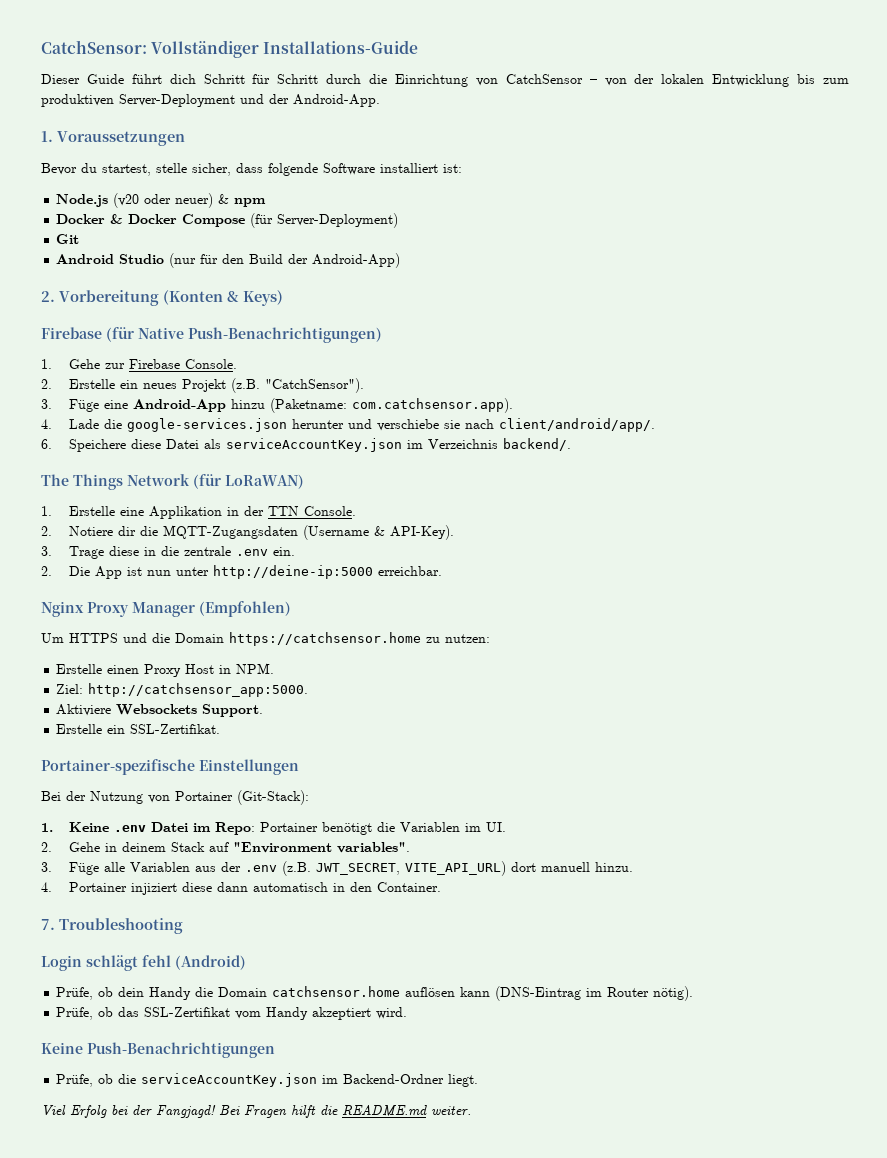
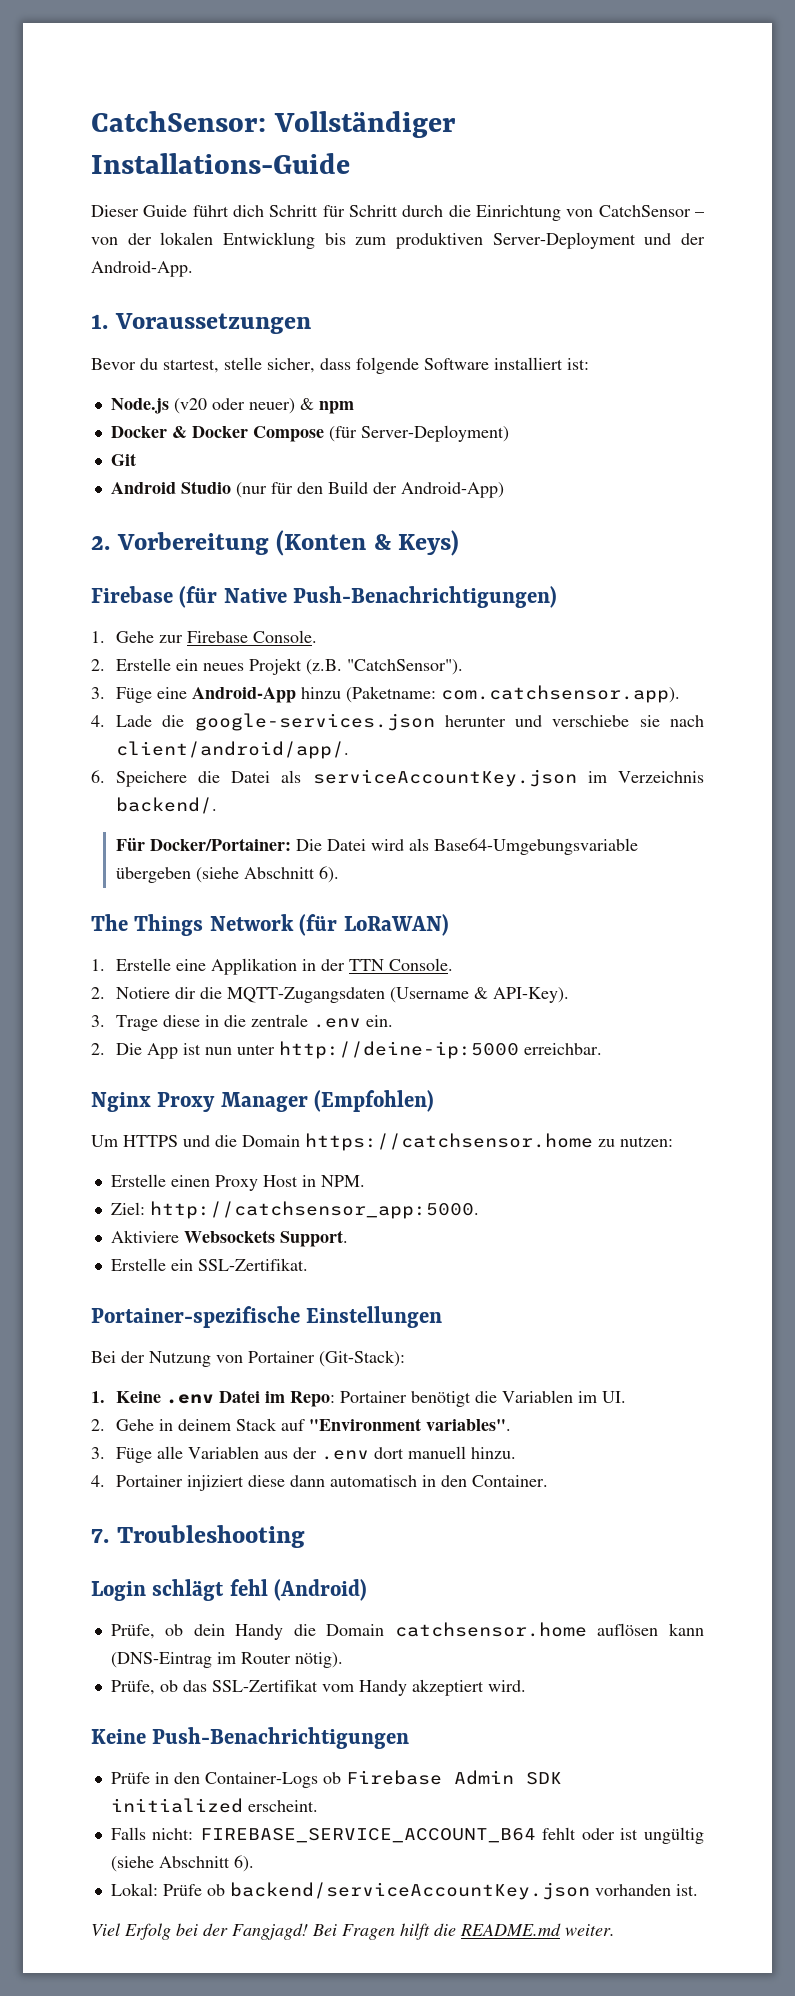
[130,439,161,449] diese -> [198,771,221,783] die
(571, 444) none -> [115,838,638,855] [115,866,339,883] // Für Docker/Portainer: Die Datei wird als Base64-Umgebungsvariable übergeben (siehe Abschnitt 6).
[281,861,506,876] (z.B. JWT_SECRET, VITE_API_URL) -> (369, 1455) none
[56,1073,479,1087] Prüfe, ob die serviceAccountKey.json im Backend-Ordner liegt. -> [110,1770,562,1788] [110,1798,318,1813] [110,1827,704,1844] [110,1855,254,1872] [110,1882,698,1900] Prüfe in den Container-Logs ob Firebase Admin SDK initialized erscheint. // Falls nicht: FIREBASE_SERVICE_ACCOUNT_B64 fehlt oder ist ungültig (siehe Abschnitt 6). // Lokal: Prüfe ob backend/serviceAccountKey.json vorhanden ist.

